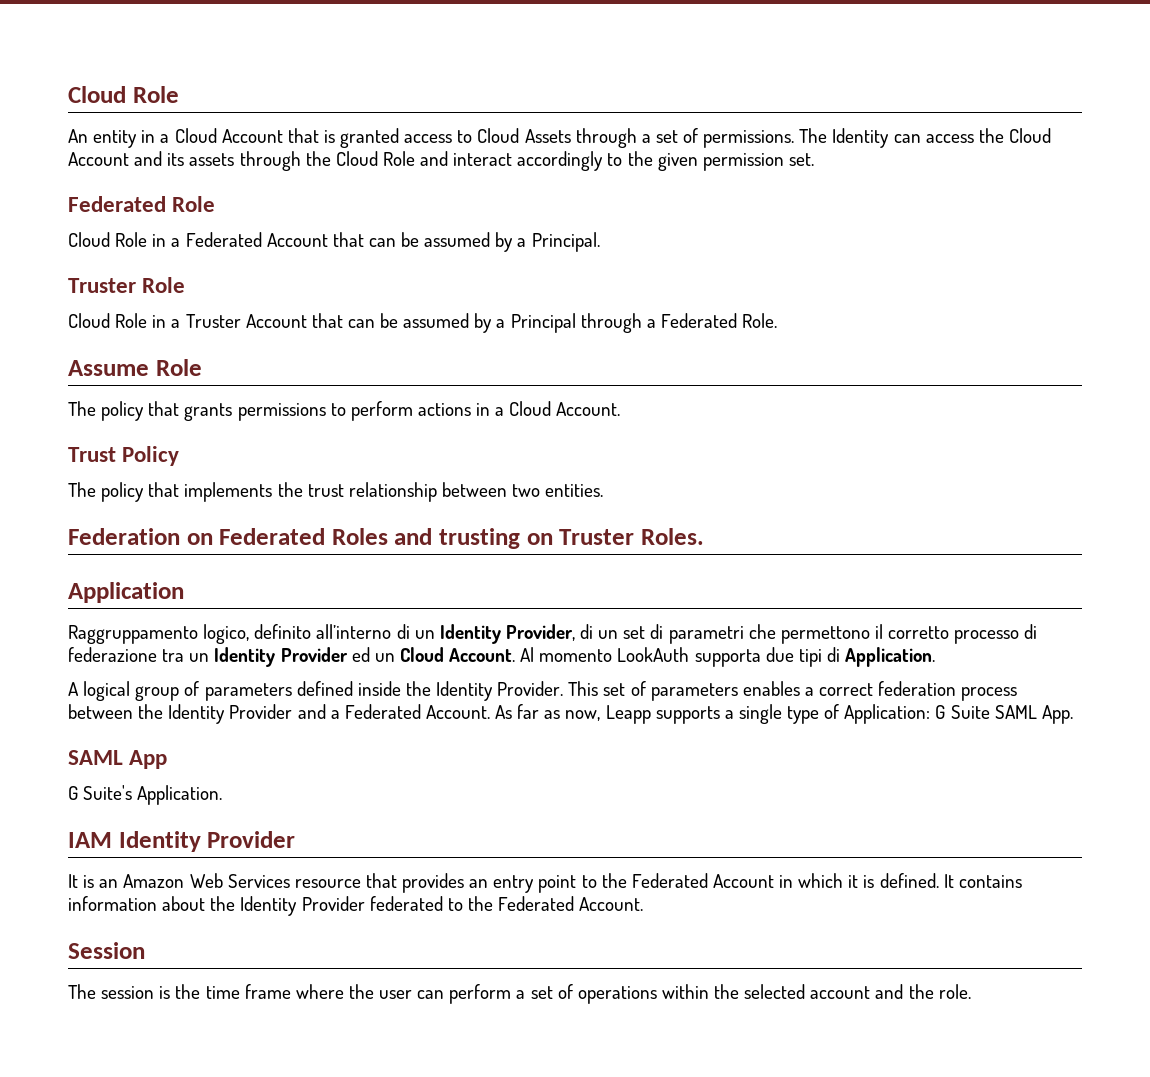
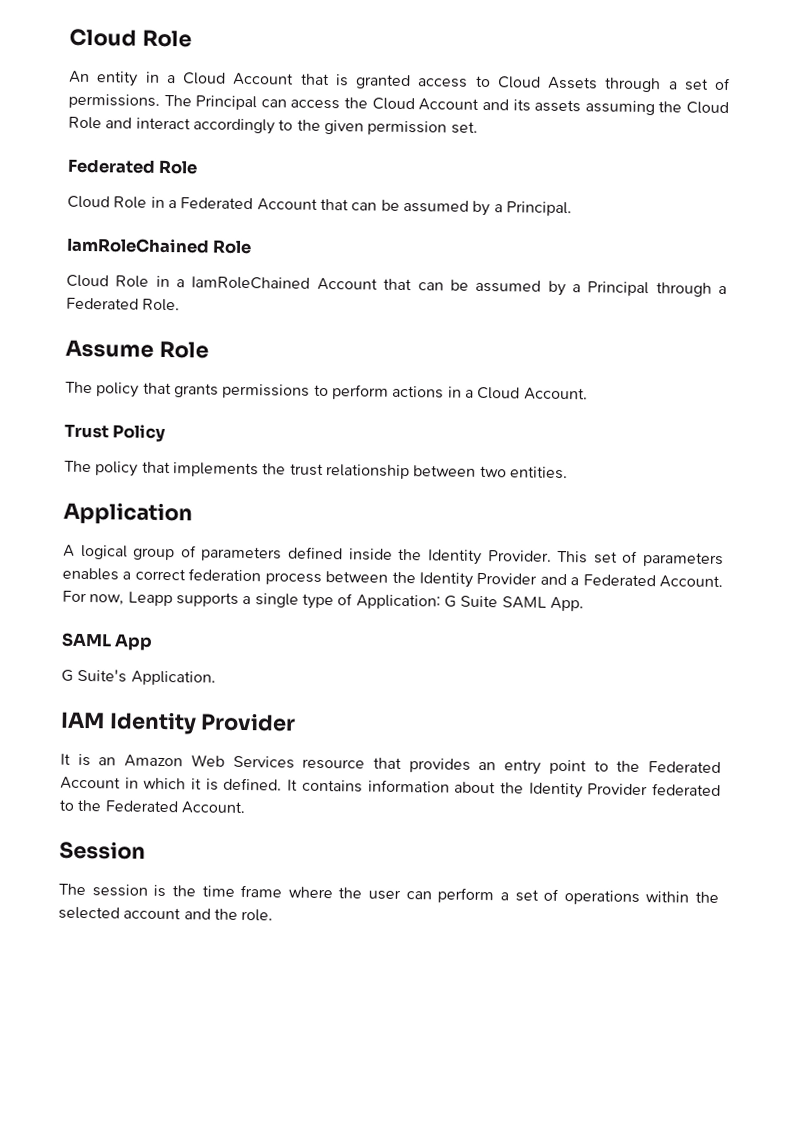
[832,128,890,148] Identity -> [195,95,258,111] Principal
[239,151,301,171] through -> [584,100,655,116] assuming
[68,277,186,293] [68,313,241,328] Truster Role // Cloud Role in a Truster -> [66,237,253,255] [66,274,311,290] IamRoleChained Role // Cloud Role in a IamRoleChained
[68,528,704,549] [68,582,184,603] [68,624,1038,644] [68,647,936,667] Federation on Federated Roles and trusting on Truster Roles. // Application // Raggruppamento logico, definito all’interno di un Identity Provider, di un set di parametri che permettono il corretto processo di federazione tra un Identity Provider ed un Cloud Account. Al momento LookAuth supporta due tipi di Application. -> [63,501,193,526] Application
[495,704,561,719] As far as -> [62,590,87,603] For

